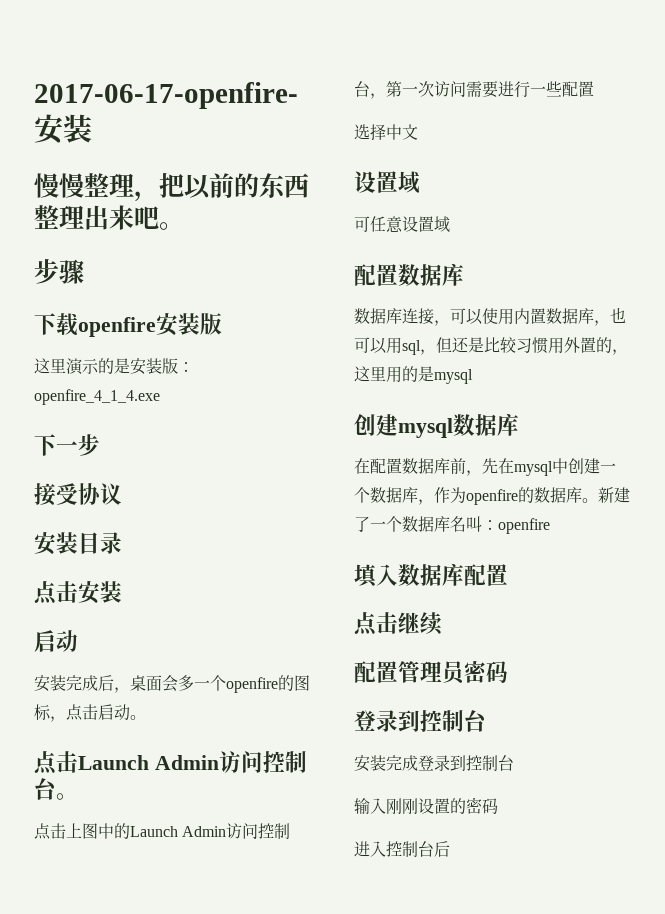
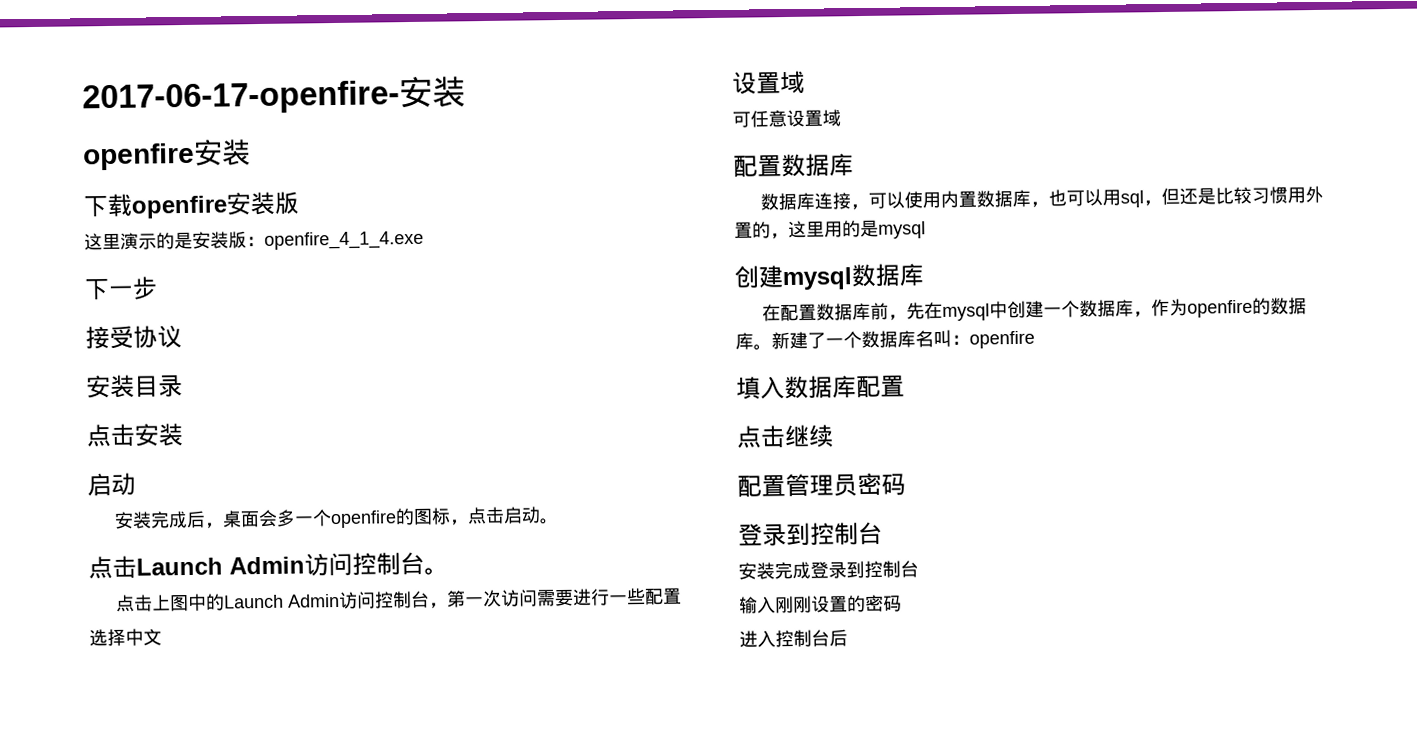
[34,173,309,202] [34,205,184,230] [34,259,84,284] 慢慢整理，把以前的东西整理出来吧。 // 步骤 -> [83,139,251,171] openfire安装

